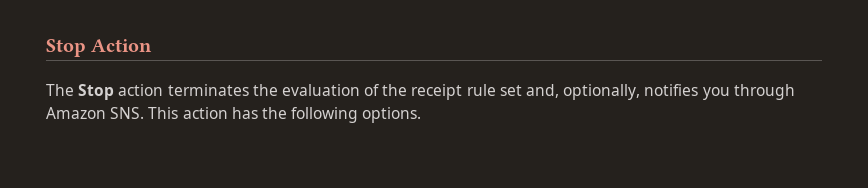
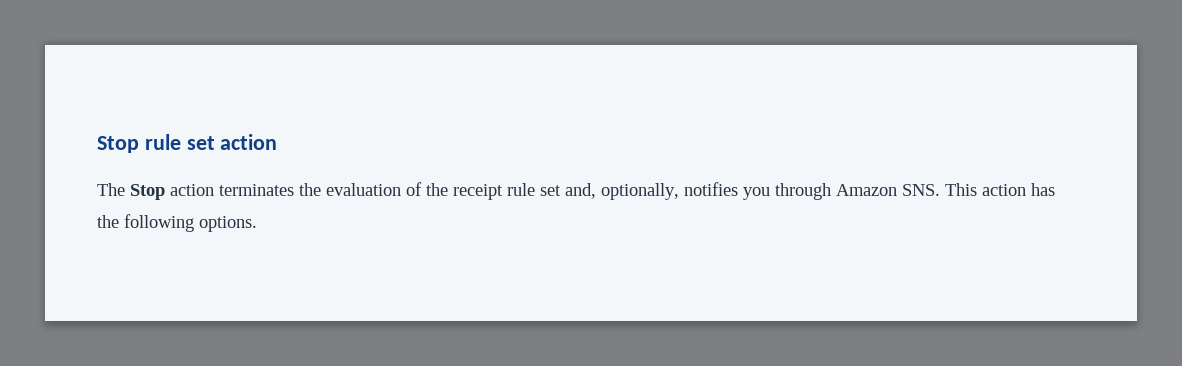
[46,39,153,57] Stop Action -> [97,134,278,153] Stop rule set action

